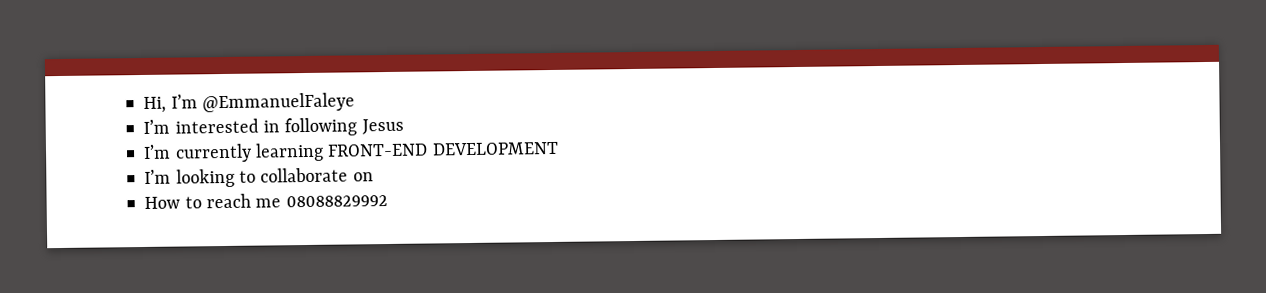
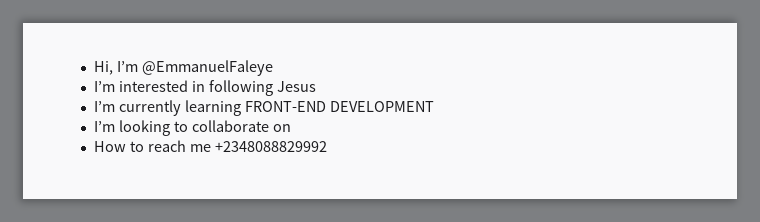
[285,195,388,208] 08088829992 -> [214,141,327,152] +2348088829992

